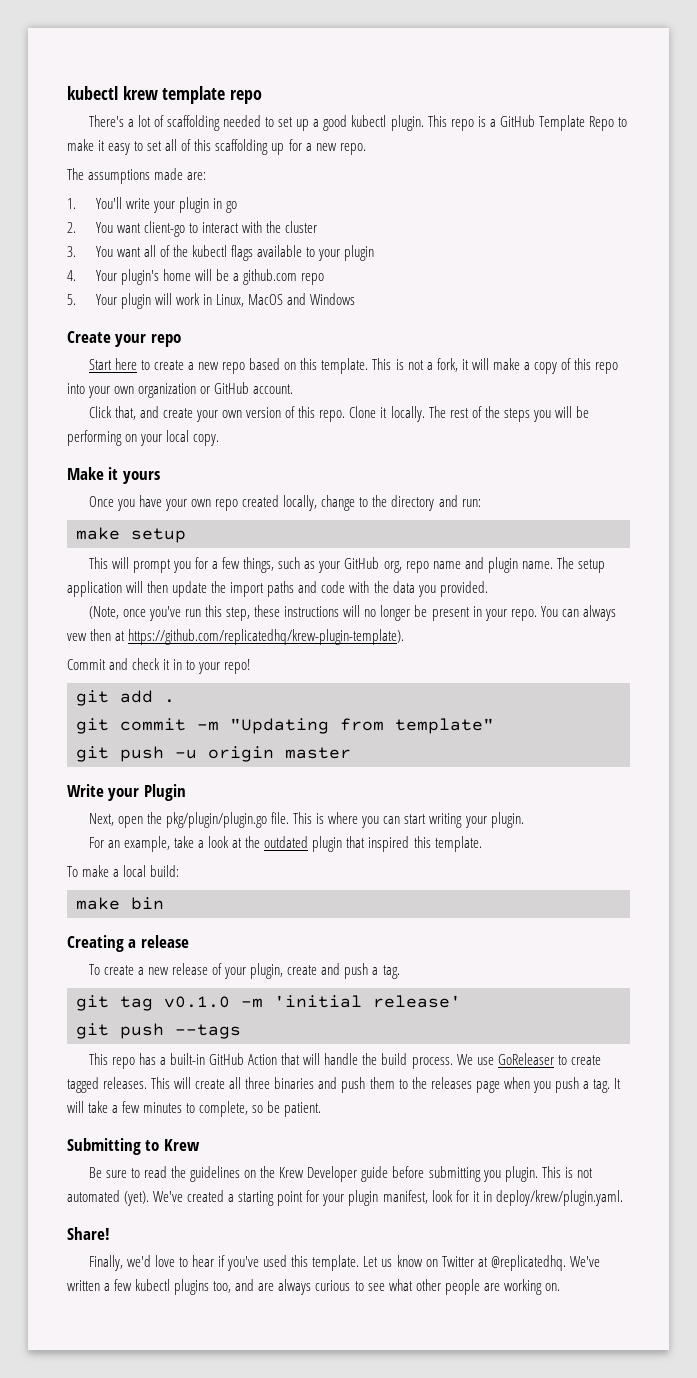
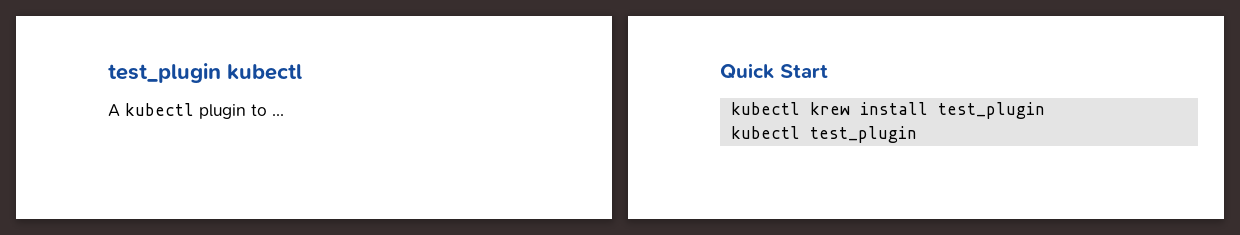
[67,86,263,104] [88,115,627,131] [67,139,366,155] [67,168,207,184] [67,197,238,213] [67,221,318,237] [67,245,375,261] [67,269,325,285] [67,293,356,309] [67,331,181,347] [88,358,619,374] [67,382,294,398] [88,406,589,422] [67,430,220,446] [67,467,160,484] [88,495,481,511] [76,527,186,543] [88,557,605,573] [67,581,488,597] [88,605,616,621] [67,629,405,645] [67,658,251,674] [76,690,175,706] [76,718,494,734] [76,746,351,762] [67,784,186,801] [88,812,524,828] [88,836,482,852] [67,865,180,877] [76,897,164,910] [67,935,189,952] [88,963,400,979] [76,995,461,1011] [76,1023,241,1039] [88,1053,601,1069] [67,1077,621,1093] [67,1101,322,1117] [67,1138,200,1155] [88,1166,593,1182] [67,1190,623,1206] [67,1227,110,1240] [88,1255,600,1271] [67,1279,560,1295] kubectl krew template repo // There's a lot of scaffolding needed to set up a good kubectl plugin. This repo is a GitHub Template Repo to make it easy to set all of this scaffolding up for a new repo. // The assumptions made are: // 1. You'll write your plugin in go // 2. You want client-go to interact with the cluster // 3. You want all of the kubectl flags available to your plugin // 4. Your plugin's home will be a github.com repo // 5. Your plugin will work in Linux, MacOS and Windows // Create your repo // Start here to create a new repo based on this template. This is not a fork, it will make a copy of this repo into your own organization or GitHub account. // Click that, and create your own version of this repo. Clone it locally. The rest of the steps you will be performing on your local copy. // Make it yours // Once you have your own repo created locally, change to the directory and run: // make setup // This will prompt you for a few things, such as your GitHub org, repo name and plugin name. The setup application will then update the import paths and code with the data you provided. // (Note, once you've run this step, these instructions will no longer be present in your repo. You can always vew then at https://github.com/replicatedhq/krew-plugin-template). // Commit and check it in to your repo! // git add . // git commit -m "Updating from template" // git push -u origin master // Write your Plugin // Next, open the pkg/plugin/plugin.go file. This is where you can start writing your plugin. // For an example, take a look at the outdated plugin that inspired this template. // To make a local build: // make bin // Creating a release // To create a new release of your plugin, create and push a tag. // git tag v0.1.0 -m 'initial release' // git push --tags // This repo has a built-in GitHub Action that will handle the build process. We use GoReleaser to create tagged releases. This will create all three binaries and push them to the releases page when you push a tag. It will take a few minutes to complete, so be patient. // Submitting to Krew // Be sure to read the guidelines on the Krew Developer guide before submitting you plugin. This is not automated (yet). We've created a starting point for your plugin manifest, look for it in deploy/krew/plugin.yaml. // Share! // Finally, we'd love to hear if you've used this template. Let us know on Twitter at @replicatedhq. We've written a few kubectl plugins too, and are always curious to see what other people are working on. -> [108,63,302,83] [108,103,284,119] [720,63,828,79] [730,102,1045,119] [730,126,917,143] test_plugin kubectl // A kubectl plugin to ... // Quick Start // kubectl krew install test_plugin // kubectl test_plugin

